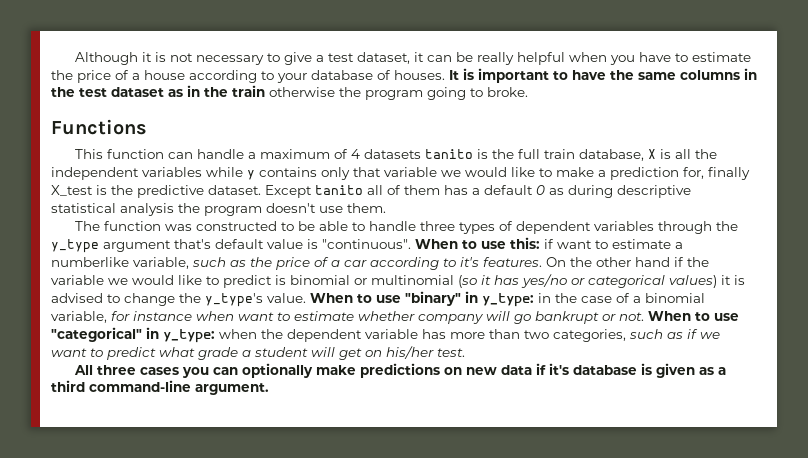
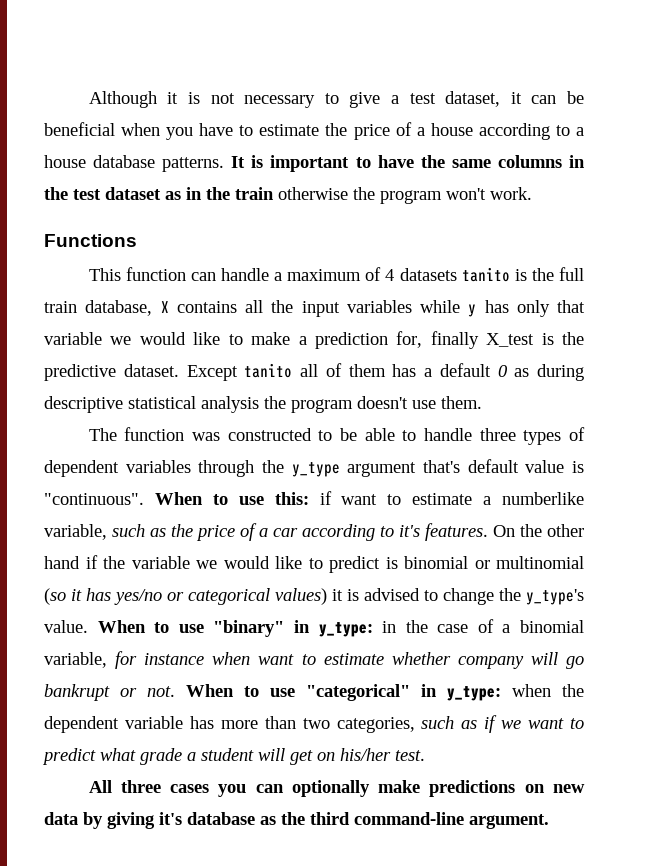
[476,52,565,65] really helpful -> [44,122,115,136] beneficial
[277,70,445,83] your database of houses. -> [576,127,585,136] [44,155,225,172] a house database patterns.
[427,87,528,100] going to broke. -> [446,187,532,200] won't work.
[659,149,671,159] is -> [176,301,237,313] contains
[51,167,139,180] independent -> [301,301,340,317] input
[259,167,317,177] contains -> [484,300,509,313] has
[535,363,726,378] if it's database is given as a -> [83,812,305,829] by giving it's database as the

